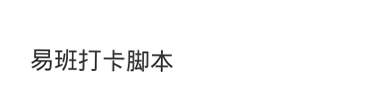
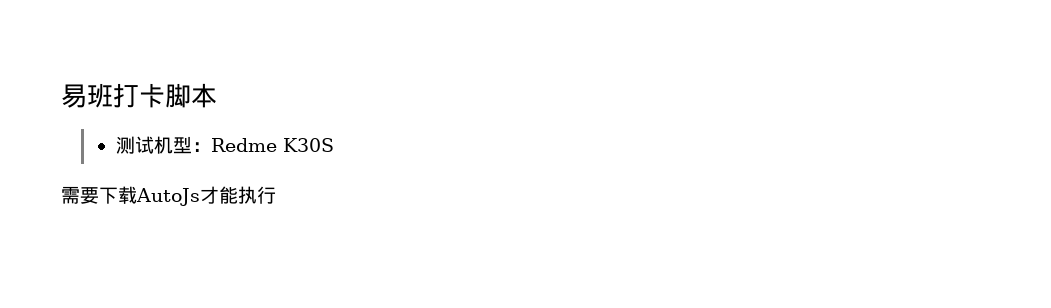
(175, 61) none -> [115,136,334,154] [61,186,276,206] // 测试机型：Redme K30S // 需要下载AutoJs才能执行

